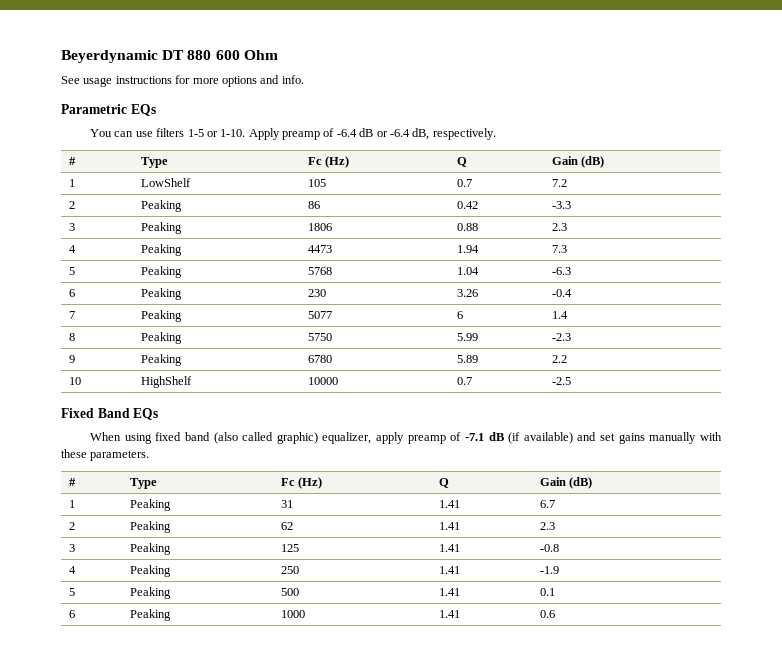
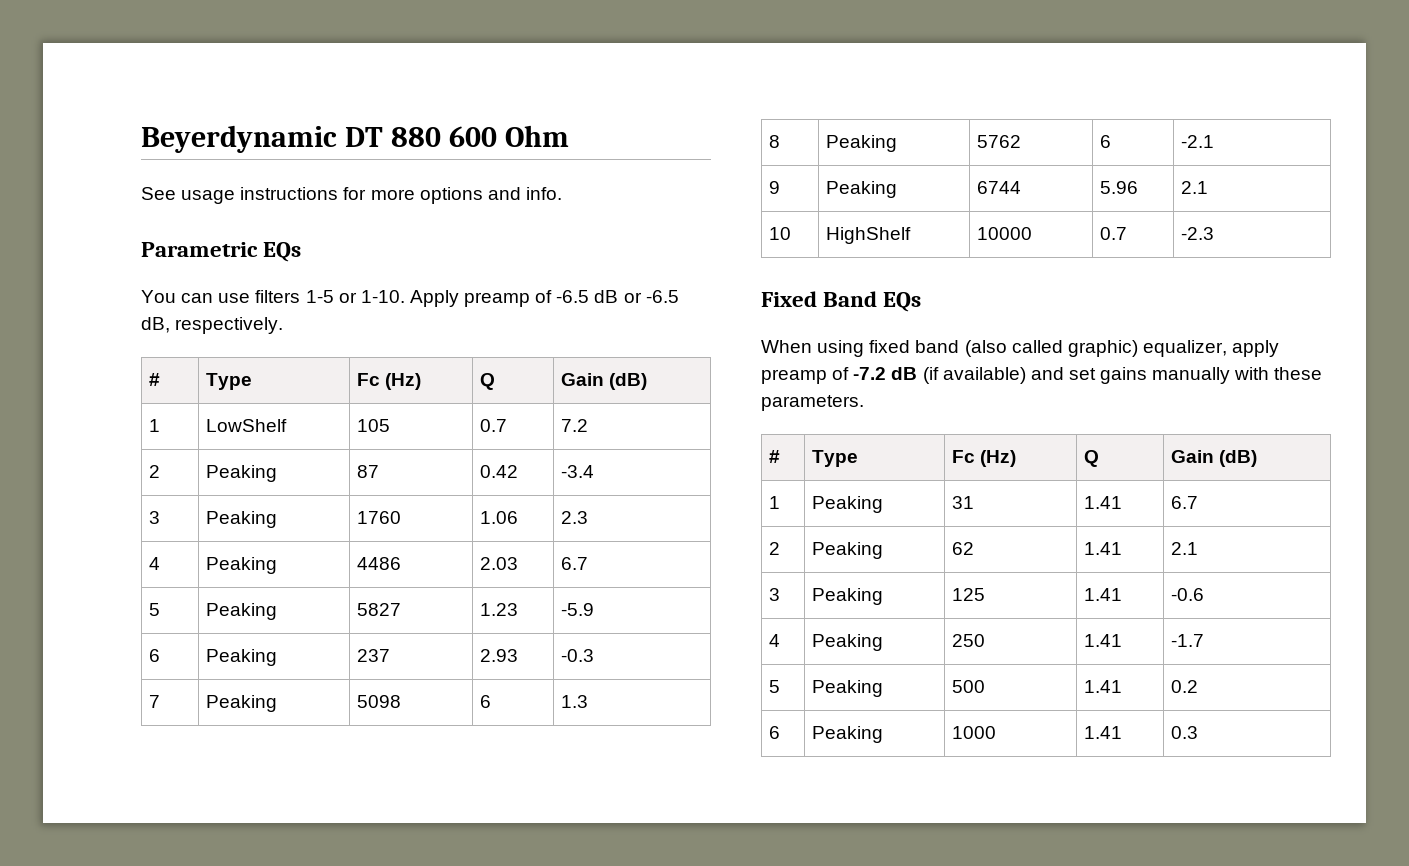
[336,129,357,137] -6.4 -> [556,290,590,303] -6.5
[389,129,410,137] -6.4 -> [645,290,679,303] -6.5
[307,201,320,209] 86 -> [356,465,379,478] 87
[551,201,571,209] [68,223,75,231] [140,222,182,234] [307,223,332,231] [456,223,478,231] -3.3 // 3 | Peaking | 1806 | 0.88 -> [560,465,594,478] [148,511,160,524] [205,511,277,528] [356,511,401,524] [479,511,518,524] -3.4 // 3 | Peaking | 1760 | 1.06
[307,245,332,253] [456,245,479,253] [551,245,567,253] [68,267,75,275] [140,266,182,278] [307,267,332,275] [456,267,479,275] [551,267,571,275] [68,289,75,297] [140,288,182,300] [307,289,326,297] [456,289,478,297] [551,289,572,297] 4473 | 1.94 | 7.3 // 5 | Peaking | 5768 | 1.04 | -6.3 // 6 | Peaking | 230 | 3.26 | -0.4 -> [356,557,401,570] [479,557,518,570] [560,557,588,570] [148,603,160,616] [205,603,277,620] [356,603,401,616] [479,603,518,616] [560,603,594,616] [148,649,160,662] [205,649,277,666] [356,649,390,662] [479,649,518,662] [560,649,594,662] 4486 | 2.03 | 6.7 // 5 | Peaking | 5827 | 1.23 | -5.9 // 6 | Peaking | 237 | 2.93 | -0.3
[307,311,332,319] [456,311,463,319] [551,311,568,319] 5077 | 6 | 1.4 -> [356,695,401,708] [479,695,491,708] [560,695,588,708] 5098 | 6 | 1.3
[307,333,332,341] [456,333,478,341] [551,333,571,341] 5750 | 5.99 | -2.3 -> [976,135,1021,148] [1099,135,1111,148] [1180,135,1214,148] 5762 | 6 | -2.1
[307,355,332,363] [456,355,478,363] [551,355,567,363] 6780 | 5.89 | 2.2 -> [976,181,1021,194] [1099,181,1138,194] [1180,181,1208,194] 6744 | 5.96 | 2.1
[551,377,571,385] -2.5 -> [1180,227,1214,240] -2.3
[464,433,484,441] -7.1 -> [853,367,887,380] -7.2
[539,522,555,530] 2.3 -> [1170,542,1198,555] 2.1
[539,544,559,552] -0.8 -> [1170,588,1204,601] -0.6
[539,566,559,574] -1.9 -> [1170,634,1204,647] -1.7
[539,588,555,596] 0.1 -> [1170,680,1198,693] 0.2
[539,610,555,618] 0.6 -> [1170,726,1198,739] 0.3

